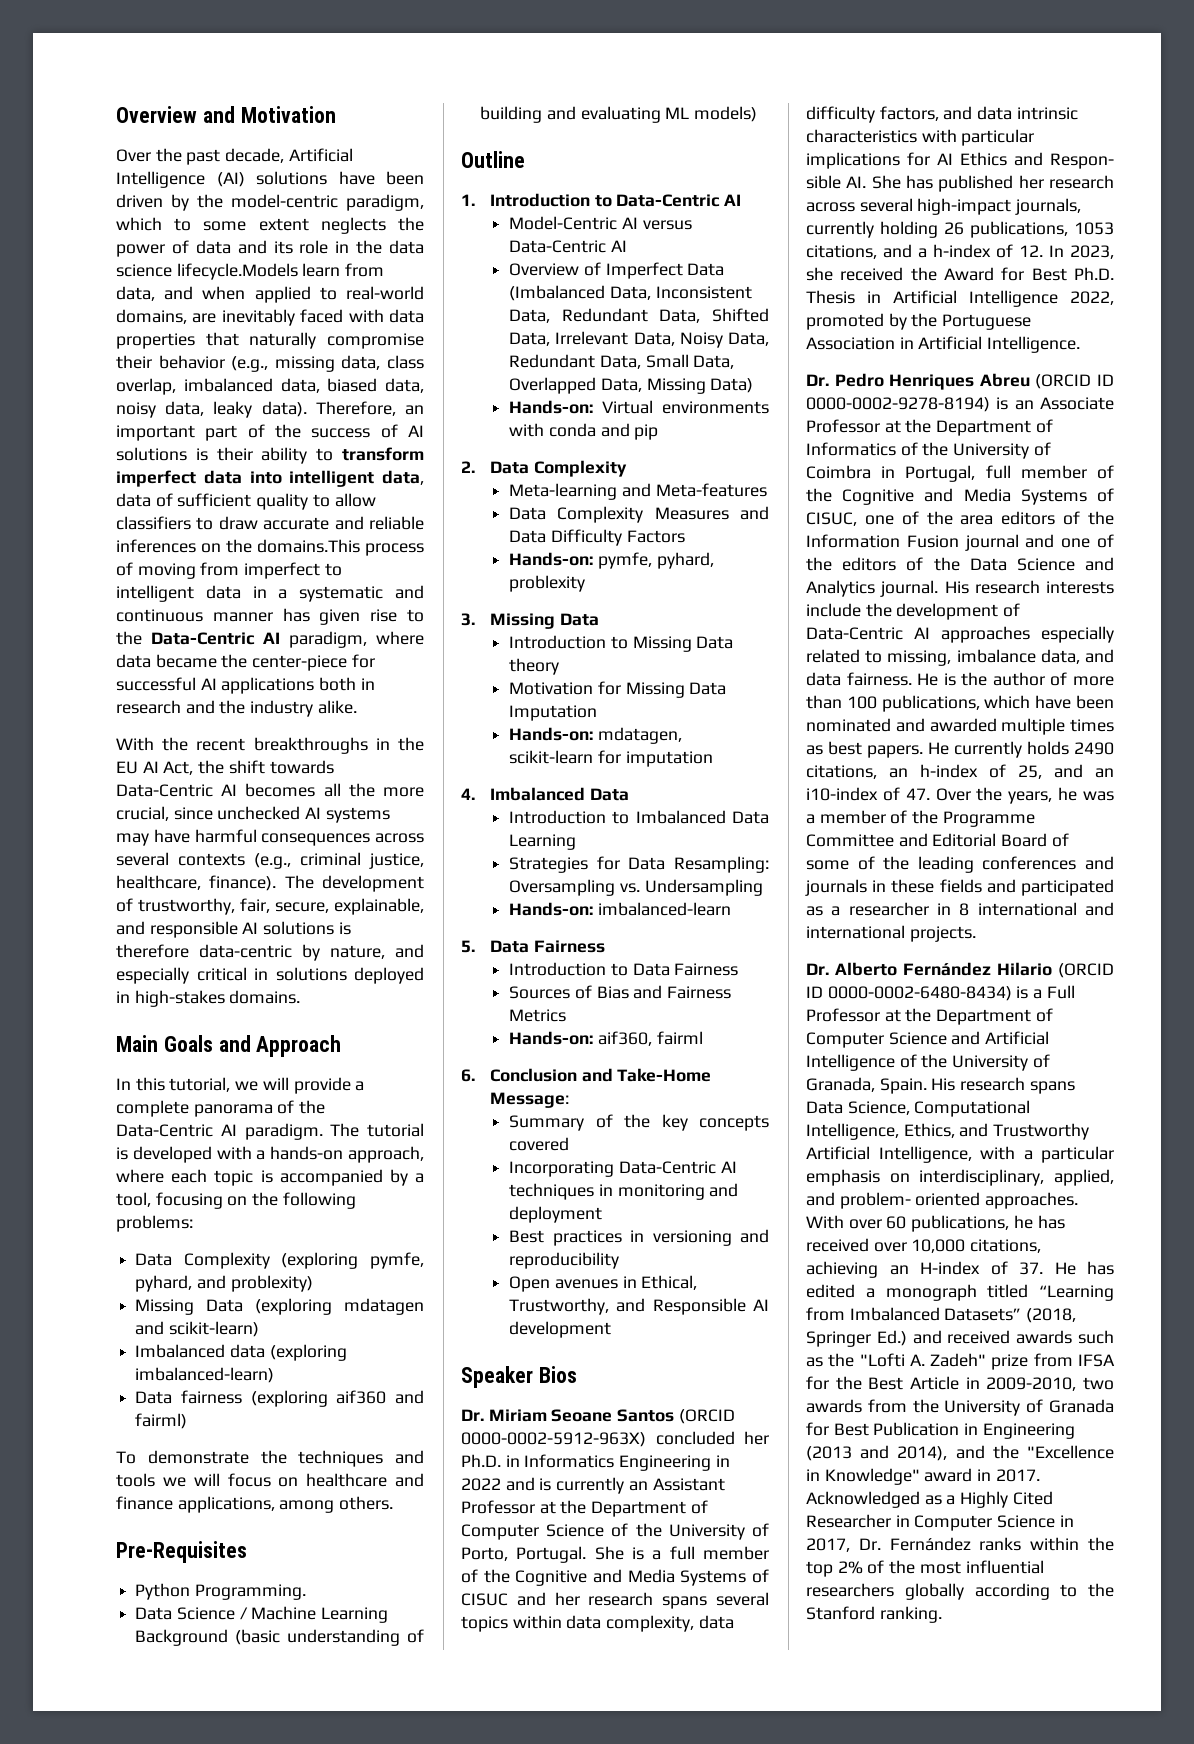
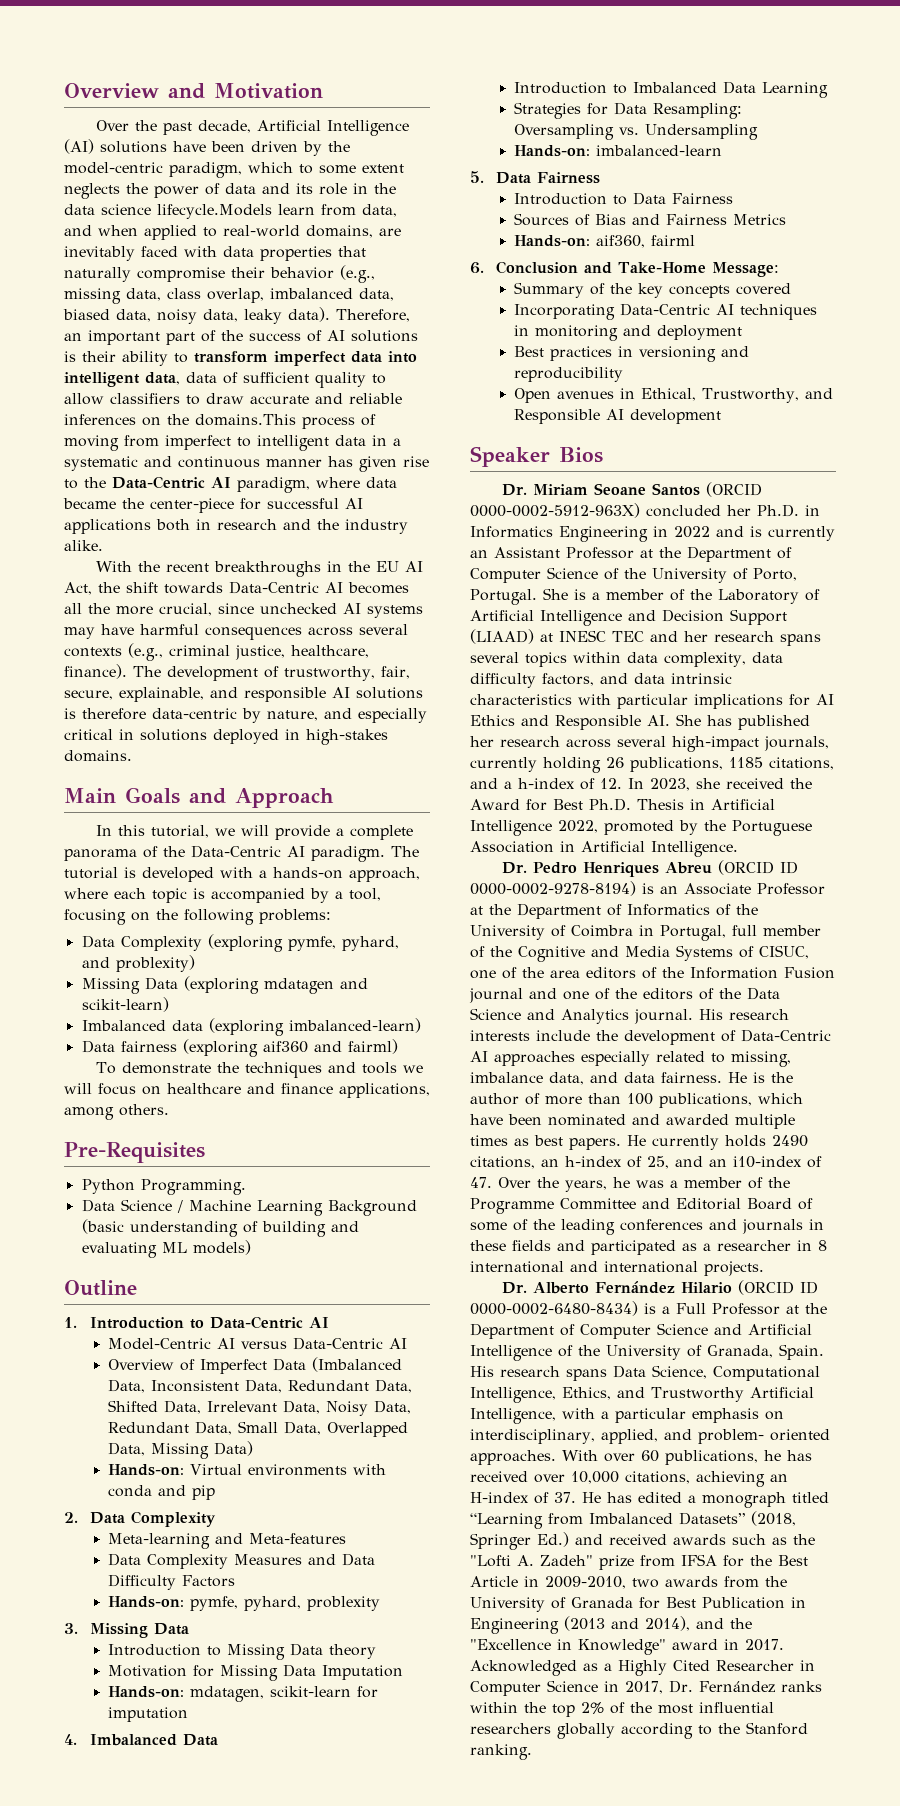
[669,1546,769,1560] [461,1569,769,1586] [461,1593,508,1606] full member of the Cognitive and Media Systems of CISUC -> [606,589,820,604] [470,609,787,626] [470,629,644,644] member of the Laboratory of Artificial Intelligence and Decision Support (LIAAD) at INESC TEC
[1050,153,1114,169] [806,175,841,189] Respon- sible -> [555,715,641,730] Responsible
[1074,222,1114,235] 1053 -> [729,757,763,768] 1185

